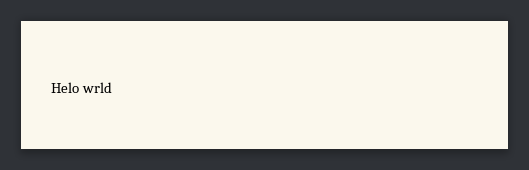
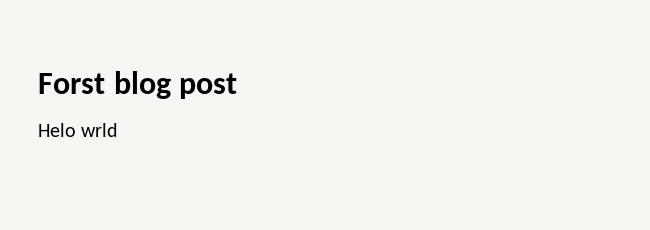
(51, 87) none -> [38,71,238,99] Forst blog post //

